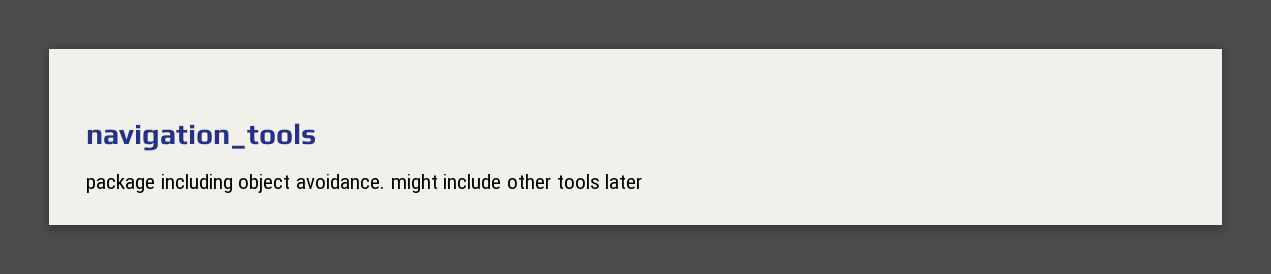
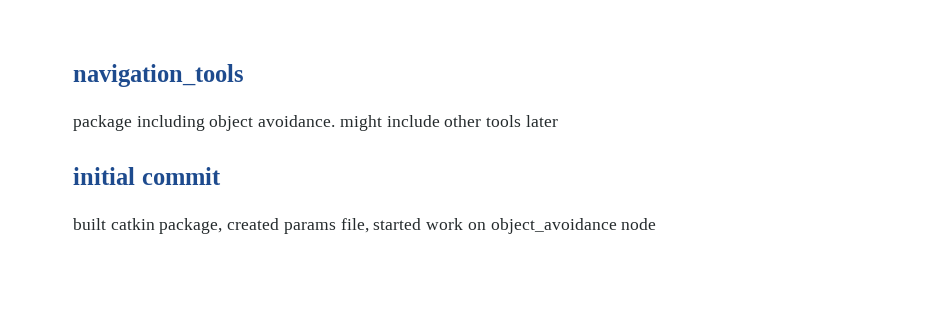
(643, 181) none -> [73,167,221,185] [73,218,657,234] // initial commit // built catkin package, created params file, started work on object_avoidance node

